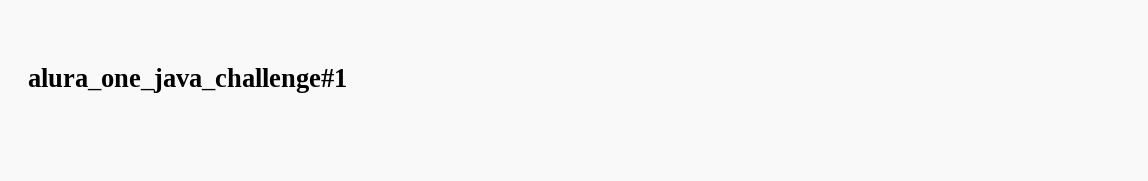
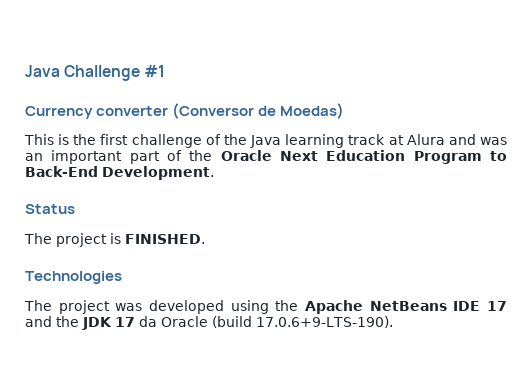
[28,68,347,93] alura_one_java_challenge#1 -> [25,65,166,81] [25,103,345,119] [24,134,507,148] [25,150,507,164] [25,166,214,180] [25,204,75,214] [24,233,205,247] [25,271,122,284] [24,300,508,314] [25,316,393,330] Java Challenge #1 // Currency converter (Conversor de Moedas) // This is the first challenge of the Java learning track at Alura and was an important part of the Oracle Next Education Program to Back-End Development. // Status // The project is FINISHED. // Technologies // The project was developed using the Apache NetBeans IDE 17 and the JDK 17 da Oracle (build 17.0.6+9-LTS-190).

